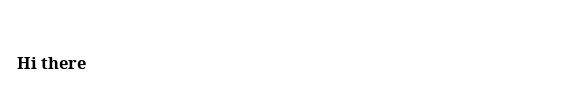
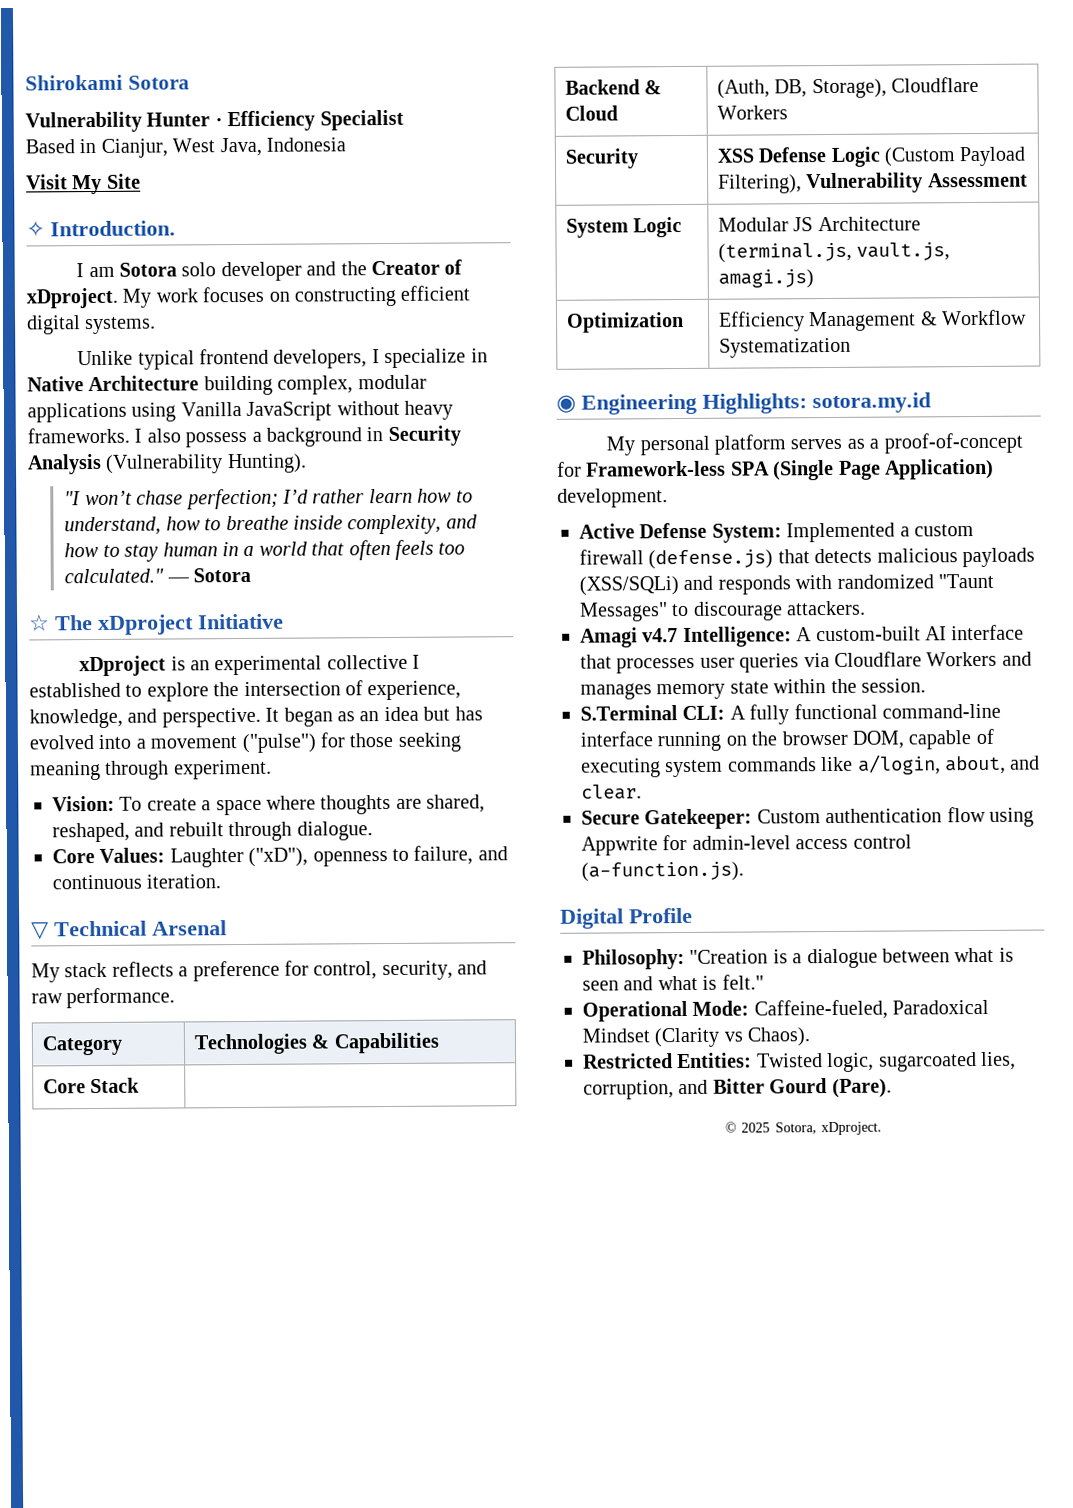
[17,57,87,69] Hi there -> [25,74,190,91] [25,109,404,133] [25,137,346,158] [26,173,141,195] [26,219,176,238] [76,259,463,282] [26,285,471,309] [27,315,157,335] [77,348,488,370] [27,374,427,396] [27,400,453,423] [27,425,461,448] [27,453,307,475] [64,488,473,510] [64,514,478,536] [64,539,466,562] [64,567,252,584] [29,613,284,635] [79,654,421,677] [29,680,462,702] [29,706,483,729] [29,732,461,754] [30,759,272,781] [52,794,486,816] [52,821,373,843] [52,845,508,868] [52,874,222,890] [31,920,227,940] [31,960,488,983] [31,987,176,1009] [41,1035,123,1056] [193,1032,440,1055] [42,1077,141,1094] [564,79,663,95] [564,105,618,121] [716,76,979,99] [716,105,788,120] [564,148,639,169] [716,146,1027,167] [717,172,1028,194] [565,216,683,238] [717,216,921,232] [717,242,951,263] [717,269,814,289] [565,311,684,333] [717,309,1027,332] [718,337,851,358] [556,392,931,415] [606,432,1023,456] [557,458,994,481] [557,488,668,508] [579,522,974,543] [579,547,1035,570] [579,573,994,596] [579,600,867,622] [580,624,1025,648] [580,651,1032,674] [580,678,926,700] [580,703,1001,725] [580,728,994,752] [581,754,1041,778] [581,784,642,800] [581,806,1034,830] [581,834,912,856] [581,861,744,882] [560,907,693,929] [582,947,1014,970] [582,974,764,991] [582,999,990,1022] [582,1027,811,1048] [583,1051,1016,1073] [583,1078,892,1100] [724,1121,883,1136] Shirokami Sotora // Vulnerability Hunter · Efficiency Specialist // Based in Cianjur, West Java, Indonesia // Visit My Site // ✧ Introduction. // I am Sotora solo developer and the Creator of xDproject. My work focuses on constructing efficient digital systems. // Unlike typical frontend developers, I specialize in Native Architecture building complex, modular applications using Vanilla JavaScript without heavy frameworks. I also possess a background in Security Analysis (Vulnerability Hunting). // "I won’t chase perfection; I’d rather learn how to understand, how to breathe inside complexity, and how to stay human in a world that often feels too calculated." — Sotora // ☆ The xDproject Initiative // xDproject is an experimental collective I established to explore the intersection of experience, knowledge, and perspective. It began as an idea but has evolved into a movement ("pulse") for those seeking meaning through experiment. // Vision: To create a space where thoughts are shared, reshaped, and rebuilt through dialogue. // Core Values: Laughter ("xD"), openness to failure, and continuous iteration. // ▽ Technical Arsenal // My stack reflects a preference for control, security, and raw performance. // Category | Technologies & Capabilities // Core Stack | // Backend & Cloud | (Auth, DB, Storage), Cloudflare Workers // Security | XSS Defense Logic (Custom Payload Filtering), Vulnerability Assessment // System Logic | Modular JS Architecture (terminal.js, vault.js, amagi.js) // Optimization | Efficiency Management & Workflow Systematization // ◉ Engineering Highlights: sotora.my.id // My personal platform serves as a proof-of-concept for Framework-less SPA (Single Page Application) development. // Active Defense System: Implemented a custom firewall (defense.js) that detects malicious payloads (XSS/SQLi) and responds with randomized "Taunt Messages" to discourage attackers. // Amagi v4.7 Intelligence: A custom-built AI interface that processes user queries via Cloudflare Workers and manages memory state within the session. // S.Terminal CLI: A fully functional command-line interface running on the browser DOM, capable of executing system commands like a/login, about, and clear. // Secure Gatekeeper: Custom authentication flow using Appwrite for admin-level access control (a-function.js). // Digital Profile // Philosophy: "Creation is a dialogue between what is seen and what is felt." // Operational Mode: Caffeine-fueled, Paradoxical Mindset (Clarity vs Chaos). // Restricted Entities: Twisted logic, sugarcoated lies, corruption, and Bitter Gourd (Pare). // © 2025 Sotora, xDproject.

